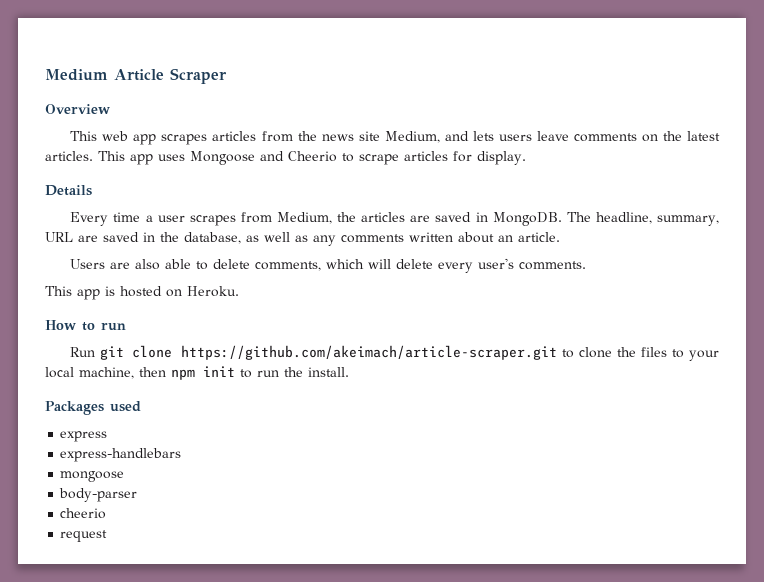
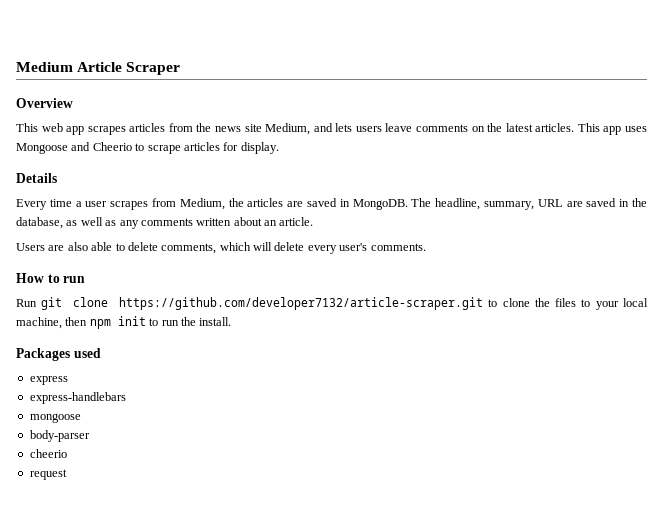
[45,286,239,300] // This app is hosted on Heroku. -> (426, 247) none
[180,345,557,360] https://github.com/akeimach/article-scraper.git -> [119,297,484,310] https://github.com/developer7132/article-scraper.git

